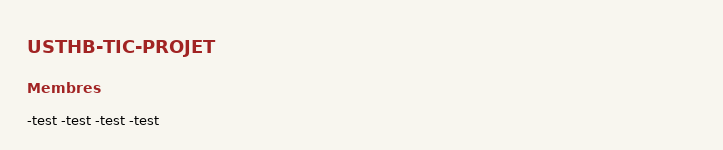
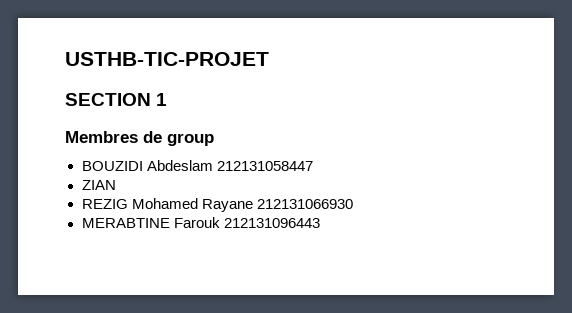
(216, 48) none -> [65,93,168,106] // SECTION 1
[27,116,159,125] // -test -test -test -test -> [143,131,214,146] [81,160,313,171] [81,180,116,190] [81,198,353,212] [81,217,320,228] de group // BOUZIDI Abdeslam 212131058447 // ZIAN // REZIG Mohamed Rayane 212131066930 // MERABTINE Farouk 212131096443

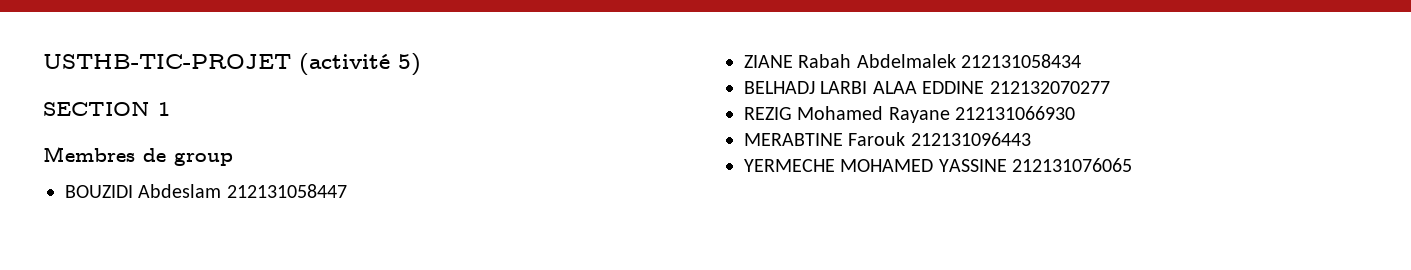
(269, 59) none -> [299,53,421,76] (activité 5)
[81,180,116,190] ZIAN -> [744,54,1082,68] [744,81,1110,94] ZIANE Rabah Abdelmalek 212131058434 // BELHADJ LARBI ALAA EDDINE 212132070277
(320, 223) none -> [744,158,1133,172] // YERMECHE MOHAMED YASSINE 212131076065

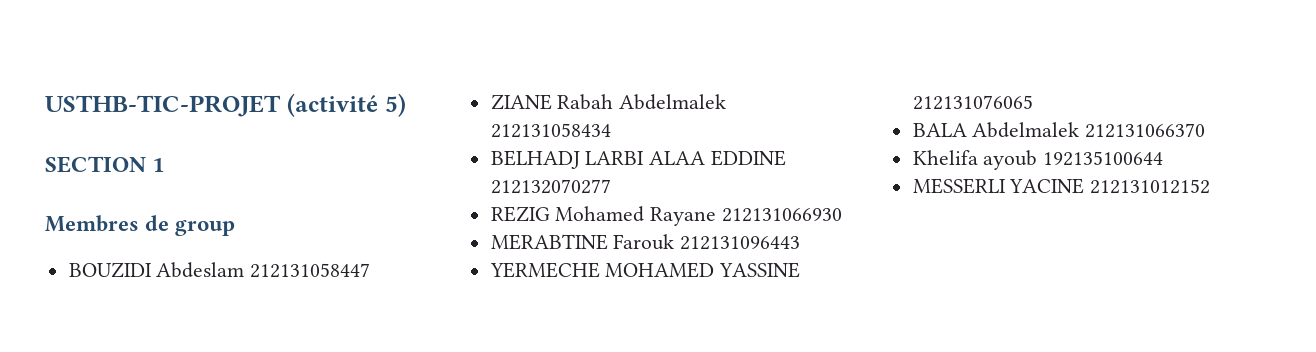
(1133, 165) none -> [912,122,1206,138] [912,150,1164,170] [912,178,1211,194] // BALA Abdelmalek 212131066370 // Khelifa ayoub 192135100644 // MESSERLI YACINE 212131012152

